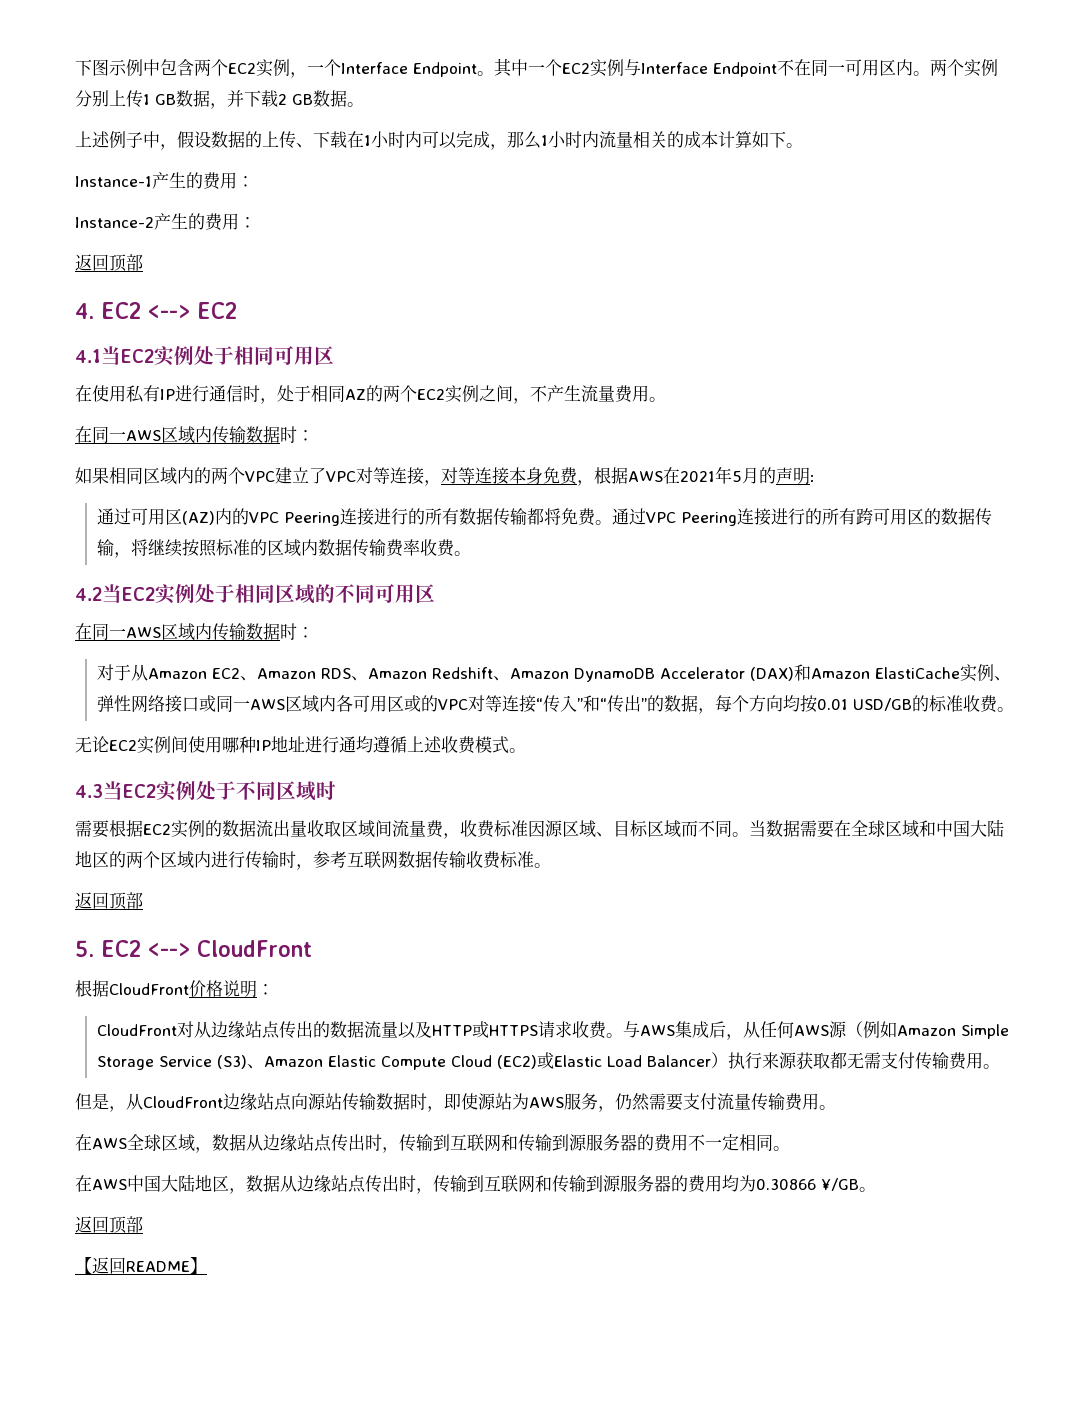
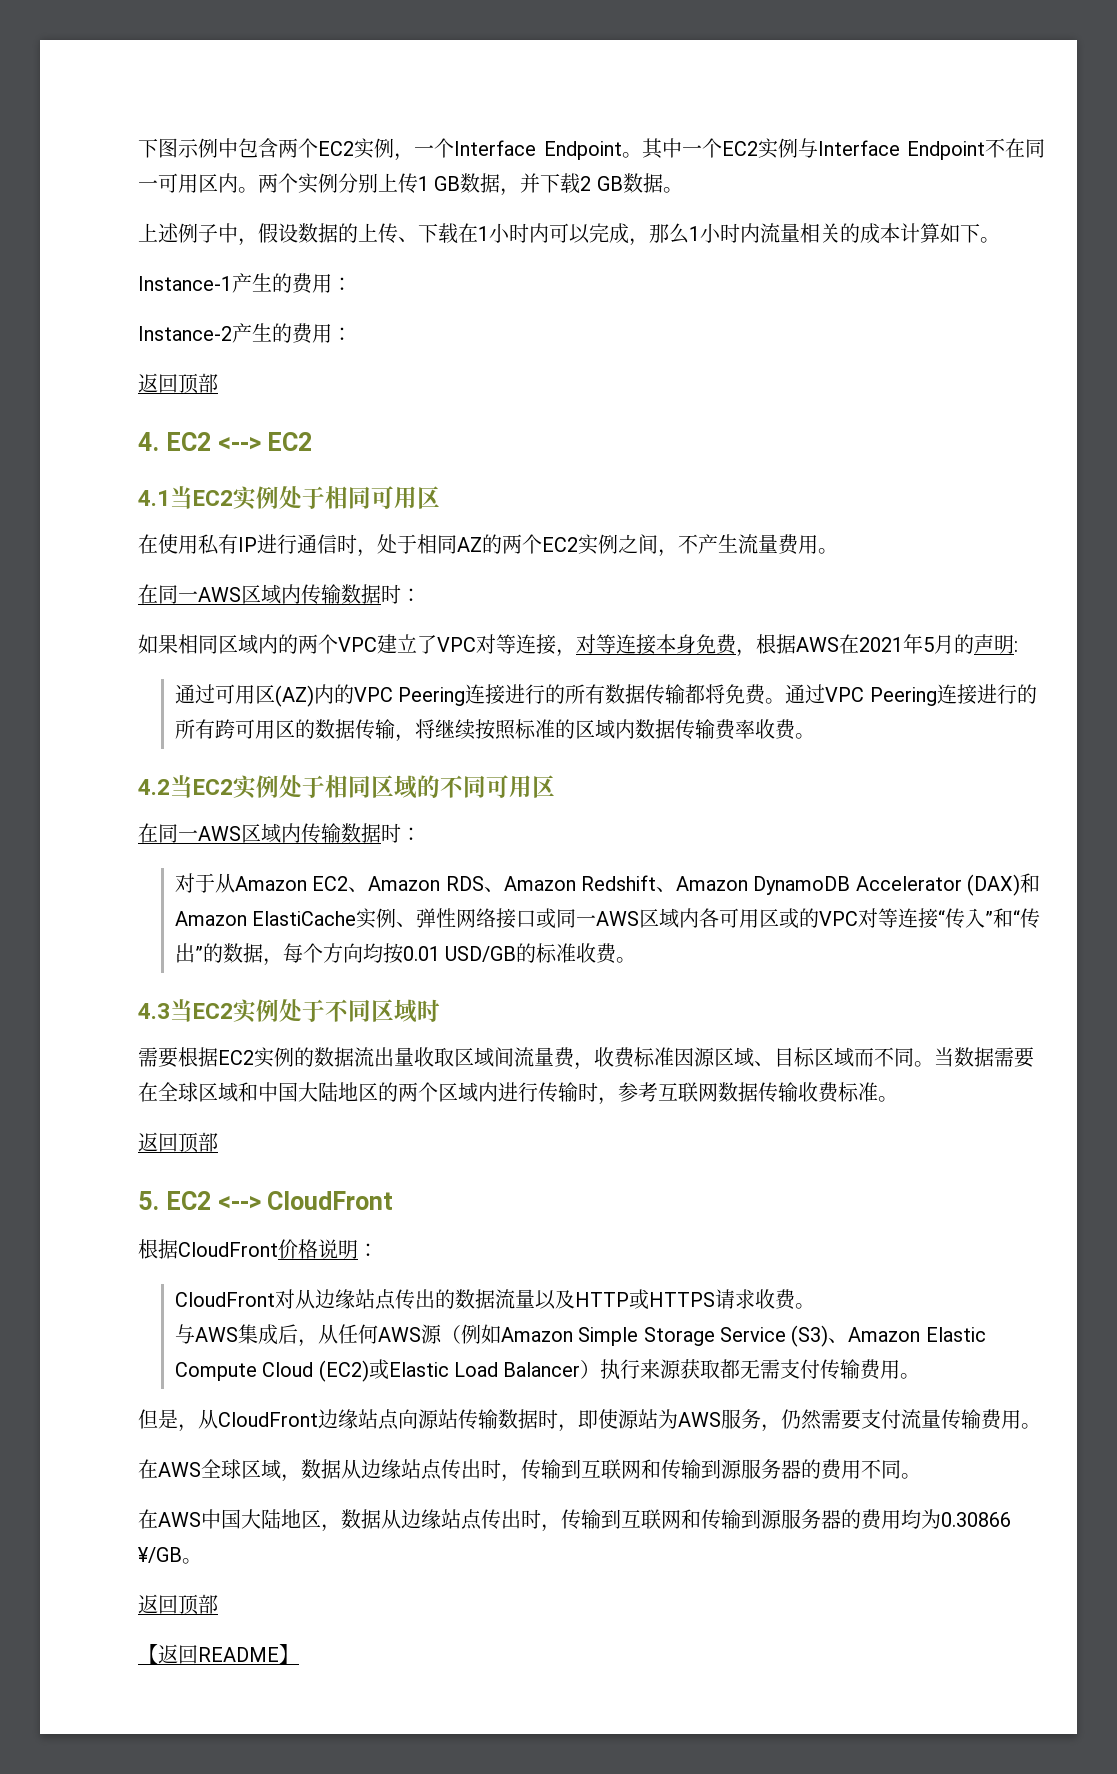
[75,736,526,754] // 无论EC2实例间使用哪种IP地址进行通均遵循上述收费模式。 -> (637, 960) none
(623, 1035) none -> (815, 1306) //
[705,1134,756,1151] 一定相 -> (881, 1469) none

